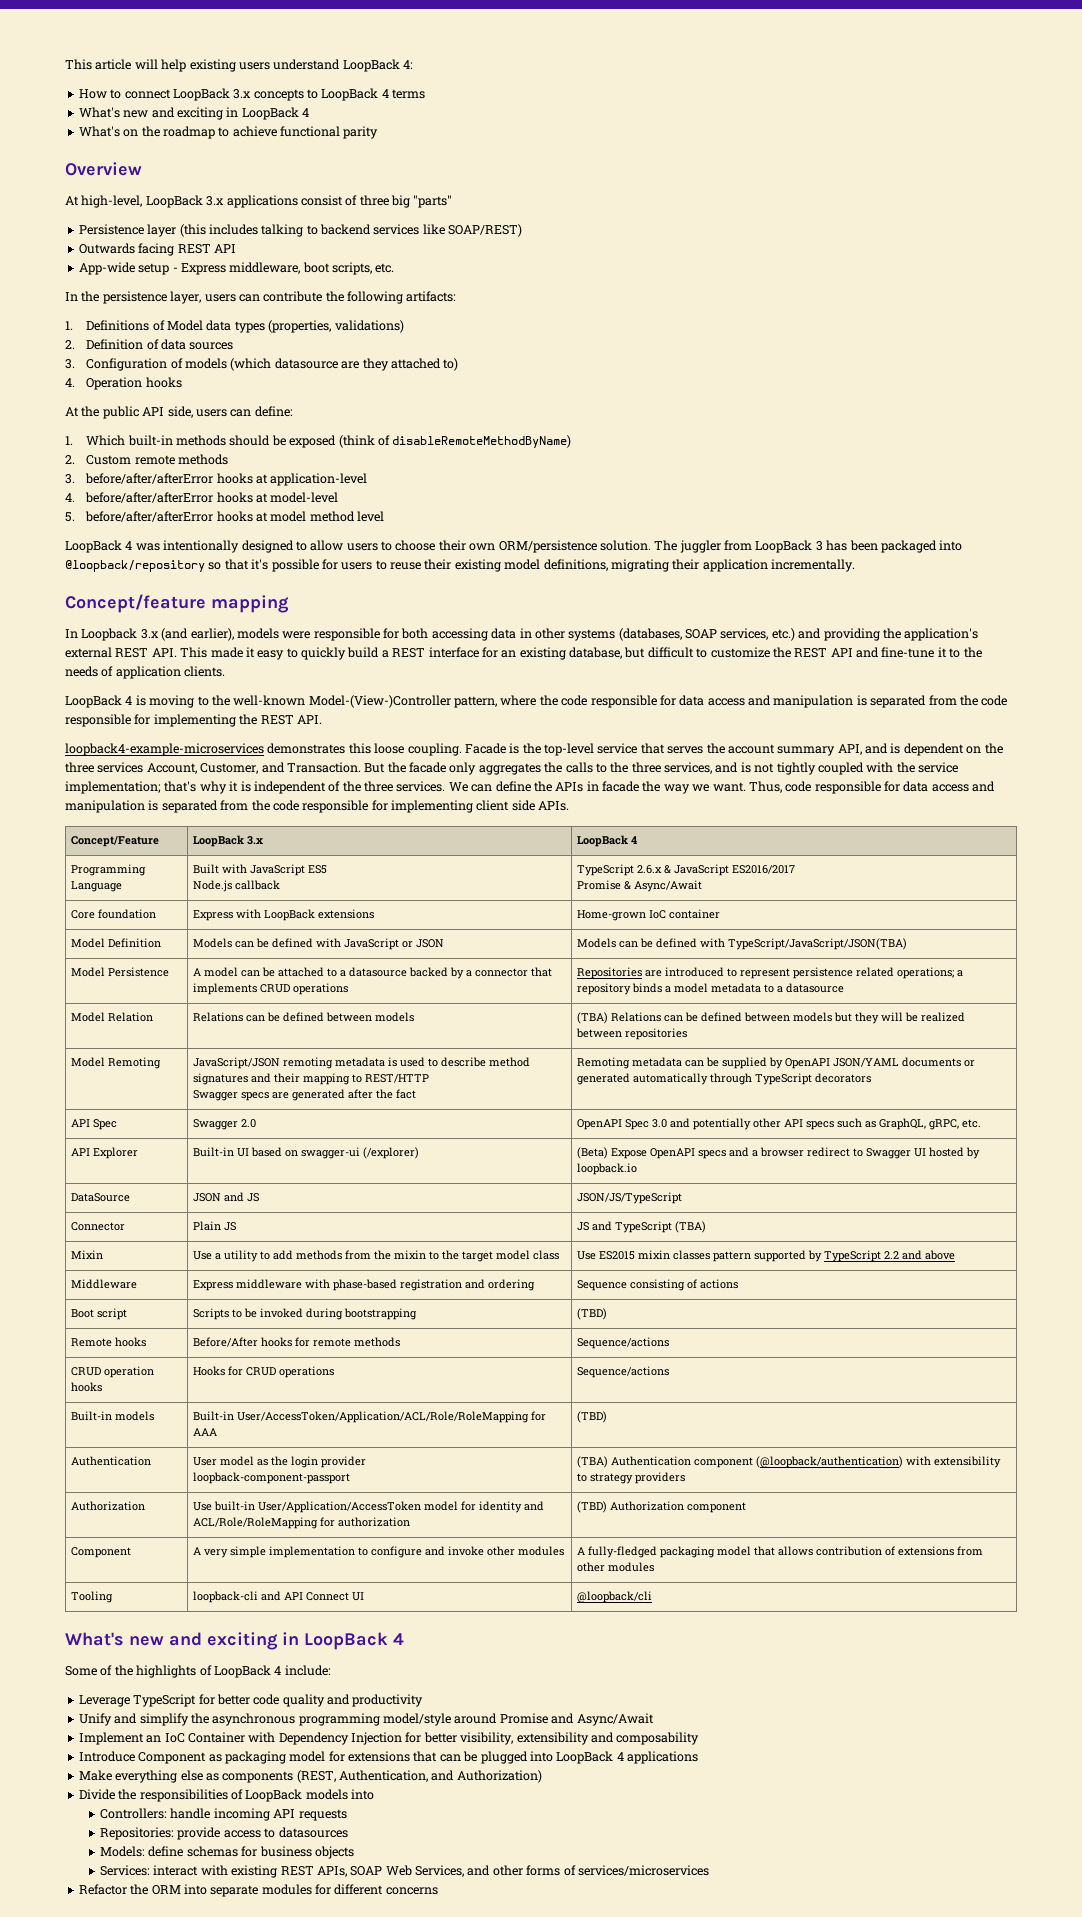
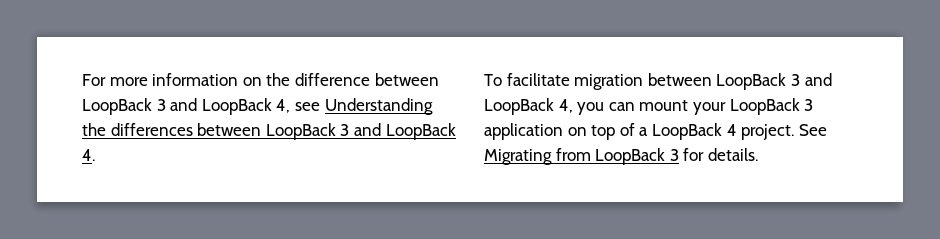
[65,59,413,72] [78,88,426,101] [78,107,309,120] [78,126,379,139] [65,162,142,176] [65,195,453,208] [78,224,523,237] [78,243,236,256] [78,262,395,275] [65,291,457,304] [65,320,404,333] [65,339,234,350] [65,358,459,371] [65,377,182,390] [65,406,293,419] [65,435,572,448] [65,454,229,465] [65,473,368,486] [65,492,339,503] [65,511,385,522] [65,540,963,553] [65,559,855,572] [65,594,289,613] [65,628,979,641] [65,647,982,660] [65,666,226,679] [65,695,1008,708] [65,714,322,727] [65,743,1003,756] [65,762,958,775] [65,781,996,794] [65,800,570,813] [71,836,160,847] [193,835,264,847] [577,835,638,847] [71,864,147,876] [71,881,123,892] [193,864,328,876] [193,880,281,892] [577,864,796,876] [577,880,703,892] [71,909,157,919] [193,909,375,921] [577,909,721,921] [71,938,162,948] [193,938,445,950] [577,938,908,950] [71,967,170,977] [193,967,553,979] [193,983,349,995] [577,967,964,979] [577,983,845,995] [71,1012,154,1022] [193,1012,415,1022] [577,1012,966,1024] [576,1028,688,1040] [71,1057,162,1069] [193,1057,531,1069] [193,1073,430,1085] [193,1089,417,1101] [577,1057,976,1069] [577,1073,872,1085] [71,1119,118,1130] [193,1119,257,1130] [577,1118,982,1130] [71,1147,139,1159] [193,1147,420,1159] [577,1147,981,1159] [577,1163,638,1175] [71,1193,131,1202] [193,1192,260,1202] [577,1192,683,1204] [71,1222,126,1231] [193,1221,237,1231] [577,1221,707,1233] [71,1250,104,1259] [193,1250,560,1262] [577,1250,956,1262] [71,1279,138,1289] [193,1279,536,1291] [577,1279,739,1291] [71,1308,128,1320] [193,1308,418,1320] [577,1308,608,1320] [71,1337,147,1347] [193,1337,401,1347] [577,1337,670,1349] [71,1366,155,1378] [71,1382,103,1392] [193,1366,335,1378] [577,1366,670,1378] [71,1411,155,1421] [193,1411,547,1423] [193,1428,218,1436] [577,1411,608,1423] [71,1456,152,1466] [193,1456,367,1468] [193,1472,351,1484] [577,1456,1002,1468] [577,1472,686,1484] [71,1501,146,1511] [193,1501,545,1513] [193,1517,411,1529] [577,1501,747,1513] [71,1547,132,1558] [193,1546,565,1558] [577,1546,984,1558] [577,1562,655,1572] [71,1591,114,1603] [193,1591,365,1603] [577,1591,653,1603] [65,1632,404,1650] [65,1665,331,1678] [78,1694,424,1707] [78,1713,654,1726] [78,1732,700,1745] [78,1751,698,1764] [78,1770,542,1783] [78,1789,374,1802] [100,1808,347,1821] [100,1827,348,1840] [100,1846,354,1859] [100,1865,709,1878] [78,1884,438,1897] This article will help existing users understand LoopBack 4: // How to connect LoopBack 3.x concepts to LoopBack 4 terms // What's new and exciting in LoopBack 4 // What's on the roadmap to achieve functional parity // Overview // At high-level, LoopBack 3.x applications consist of three big "parts" // Persistence layer (this includes talking to backend services like SOAP/REST) // Outwards facing REST API // App-wide setup - Express middleware, boot scripts, etc. // In the persistence layer, users can contribute the following artifacts: // 1. Definitions of Model data types (properties, validations) // 2. Definition of data sources // 3. Configuration of models (which datasource are they attached to) // 4. Operation hooks // At the public API side, users can define: // 1. Which built-in methods should be exposed (think of disableRemoteMethodByName) // 2. Custom remote methods // 3. before/after/afterError hooks at application-level // 4. before/after/afterError hooks at model-level // 5. before/after/afterError hooks at model method level // LoopBack 4 was intentionally designed to allow users to choose their own ORM/persistence solution. The juggler from LoopBack 3 has been packaged into @loopback/repository so that it's possible for users to reuse their existing model definitions, migrating their application incrementally. // Concept/feature mapping // In Loopback 3.x (and earlier), models were responsible for both accessing data in other systems (databases, SOAP services, etc.) and providing the application's external REST API. This made it easy to quickly build a REST interface for an existing database, but difficult to customize the REST API and fine-tune it to the needs of application clients. // LoopBack 4 is moving to the well-known Model-(View-)Controller pattern, where the code responsible for data access and manipulation is separated from the code responsible for implementing the REST API. // loopback4-example-microservices demonstrates this loose coupling. Facade is the top-level service that serves the account summary API, and is dependent on the three services Account, Customer, and Transaction. But the facade only aggregates the calls to the three services, and is not tightly coupled with the service implementation; that's why it is independent of the three services. We can define the APIs in facade the way we want. Thus, code responsible for data access and manipulation is separated from the code responsible for implementing client side APIs. // Concept/Feature | LoopBack 3.x | LoopBack 4 // Programming Language | Built with JavaScript ES5 // Node.js callback | TypeScript 2.6.x & JavaScript ES2016/2017 // Promise & Async/Await // Core foundation | Express with LoopBack extensions | Home-grown IoC container // Model Definition | Models can be defined with JavaScript or JSON | Models can be defined with TypeScript/JavaScript/JSON(TBA) // Model Persistence | A model can be attached to a datasource backed by a connector that implements CRUD operations | Repositories are introduced to represent persistence related operations; a repository binds a model metadata to a datasource // Model Relation | Relations can be defined between models | (TBA) Relations can be defined between models but they will be realized between repositories // Model Remoting | JavaScript/JSON remoting metadata is used to describe method signatures and their mapping to REST/HTTP // Swagger specs are generated after the fact | Remoting metadata can be supplied by OpenAPI JSON/YAML documents or generated automatically through TypeScript decorators // API Spec | Swagger 2.0 | OpenAPI Spec 3.0 and potentially other API specs such as GraphQL, gRPC, etc. // API Explorer | Built-in UI based on swagger-ui (/explorer) | (Beta) Expose OpenAPI specs and a browser redirect to Swagger UI hosted by loopback.io // DataSource | JSON and JS | JSON/JS/TypeScript // Connector | Plain JS | JS and TypeScript (TBA) // Mixin | Use a utility to add methods from the mixin to the target model class | Use ES2015 mixin classes pattern supported by TypeScript 2.2 and above // Middleware | Express middleware with phase-based registration and ordering | Sequence consisting of actions // Boot script | Scripts to be invoked during bootstrapping | (TBD) // Remote hooks | Before/After hooks for remote methods | Sequence/actions // CRUD operation hooks | Hooks for CRUD operations | Sequence/actions // Built-in models | Built-in User/AccessToken/Application/ACL/Role/RoleMapping for AAA | (TBD) // Authentication | User model as the login provider // loopback-component-passport | (TBA) Authentication component (@loopback/authentication) with extensibility to strategy providers // Authorization | Use built-in User/Application/AccessToken model for identity and ACL/Role/RoleMapping for authorization | (TBD) Authorization component // Component | A very simple implementation to configure and invoke other modules | A fully-fledged packaging model that allows contribution of extensions from other modules // Tooling | loopback-cli and API Connect UI | @loopback/cli // What's new and exciting in LoopBack 4 // Some of the highlights of LoopBack 4 include: // Leverage TypeScript for better code quality and productivity // Unify and simplify the asynchronous programming model/style around Promise and Async/Await // Implement an IoC Container with Dependency Injection for better visibility, extensibility and composability // Introduce Component as packaging model for extensions that can be plugged into LoopBack 4 applications // Make everything else as components (REST, Authentication, and Authorization) // Divide the responsibilities of LoopBack models into // Controllers: handle incoming API requests // Repositories: provide access to datasources // Models: define schemas for business objects // Services: interact with existing REST APIs, SOAP Web Services, and other forms of services/microservices // Refactor the ORM into separate modules for different concerns -> [82,73,439,86] [82,98,433,115] [82,123,456,140] [82,149,95,161] [484,73,832,90] [484,98,814,115] [484,123,827,140] [484,148,758,165] For more information on the difference between LoopBack 3 and LoopBack 4, see Understanding the differences between LoopBack 3 and LoopBack 4. // To facilitate migration between LoopBack 3 and LoopBack 4, you can mount your LoopBack 3 application on top of a LoopBack 4 project. See Migrating from LoopBack 3 for details.

